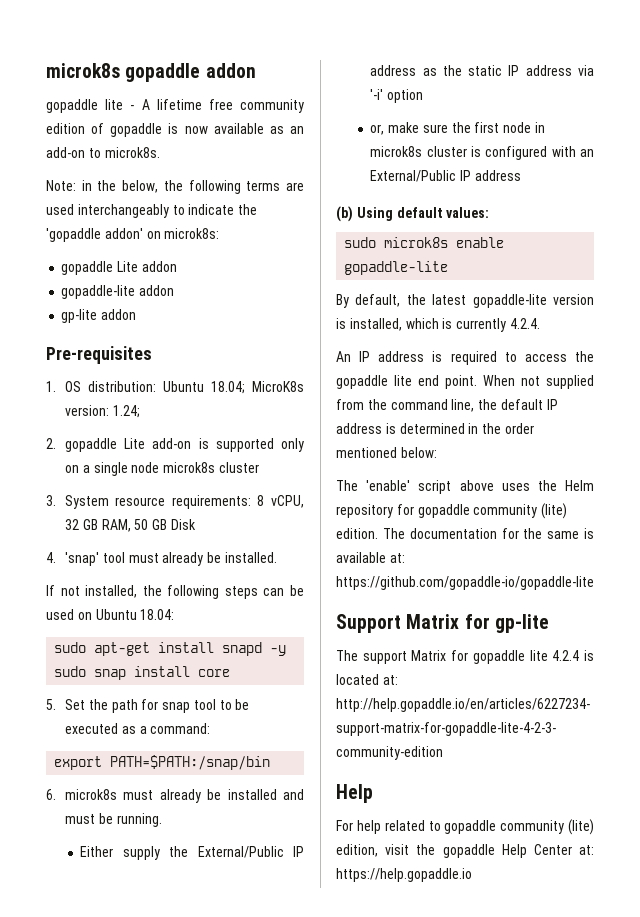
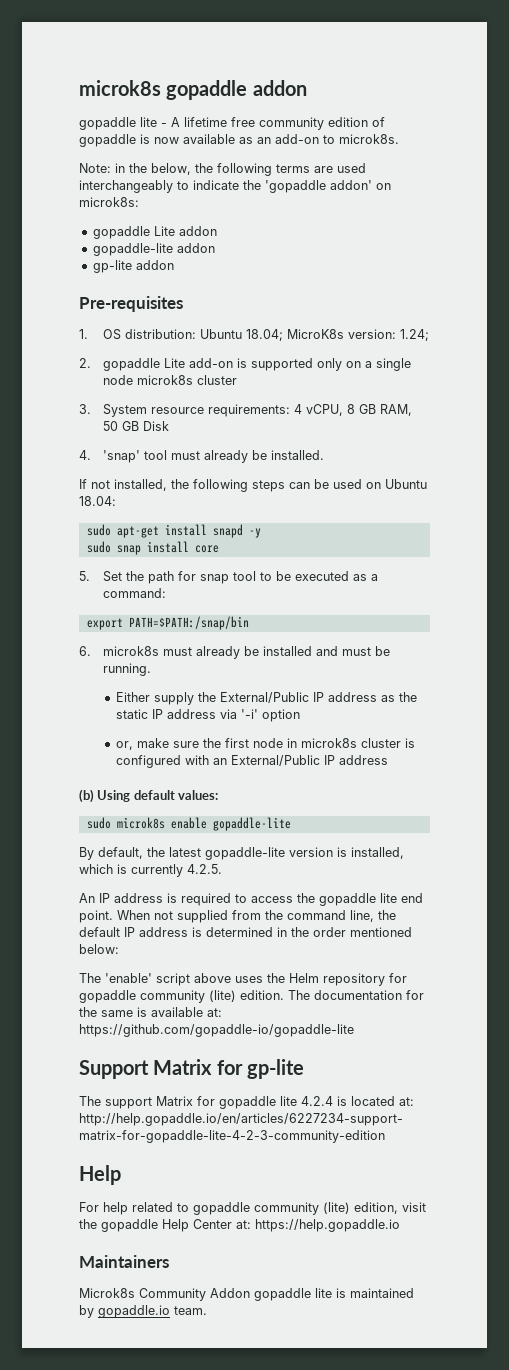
[257,495,304,508] [64,519,79,530] 8 vCPU, 32 -> [293,404,355,416] 4 vCPU, 8
[509,318,540,329] 4.2.4. -> [187,864,222,874] 4.2.5.
(472, 875) none -> [79,1255,169,1268] [79,1288,414,1301] [79,1305,207,1318] // Maintainers // Microk8s Community Addon gopaddle lite is maintained by gopaddle.io team.

